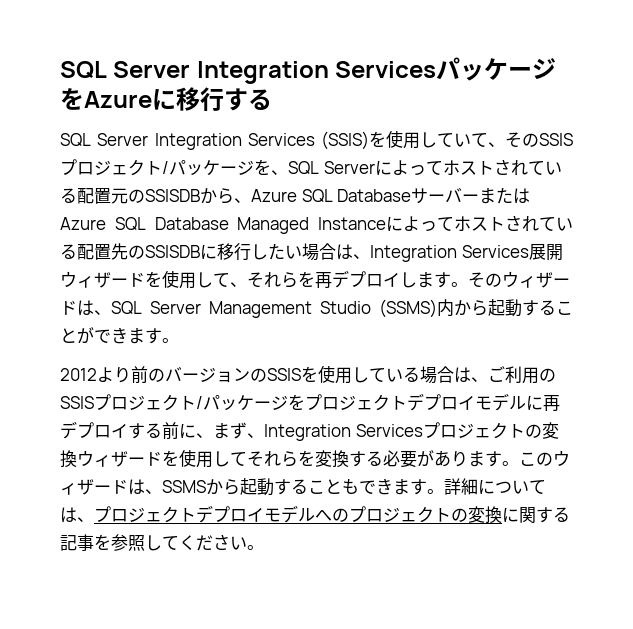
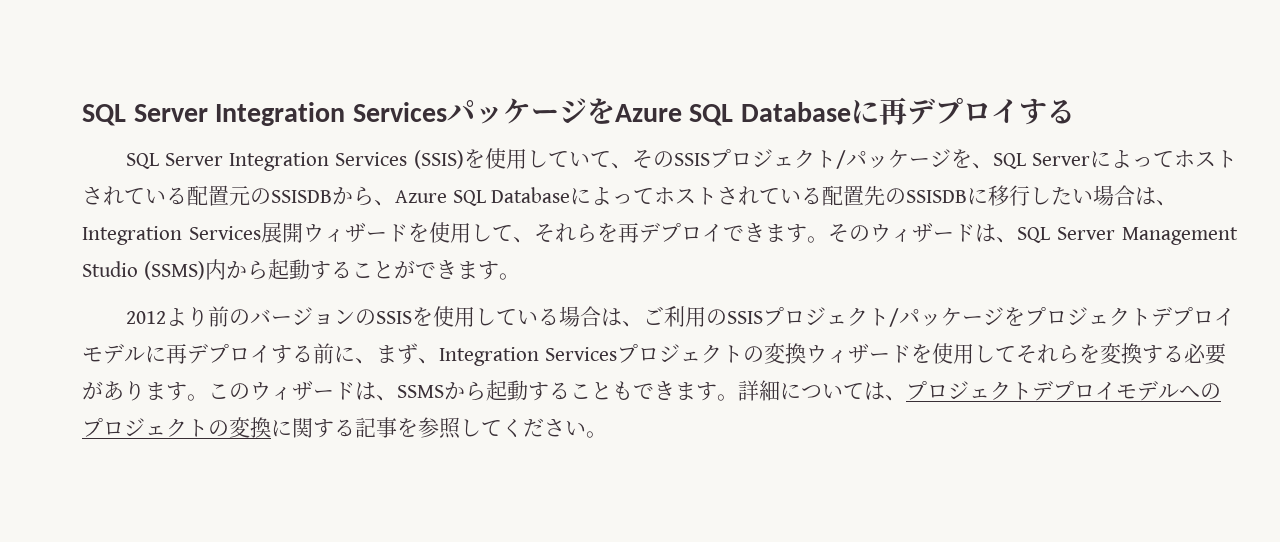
[152,87,224,111] に移行 -> [689,97,1019,126] SQL Databaseに再デプロイ
[411,187,531,204] [60,217,386,234] サーバーまたはAzure SQL Database Managed Instance -> (571, 195) none
[400,272,417,288] し -> [723,223,765,242] でき

